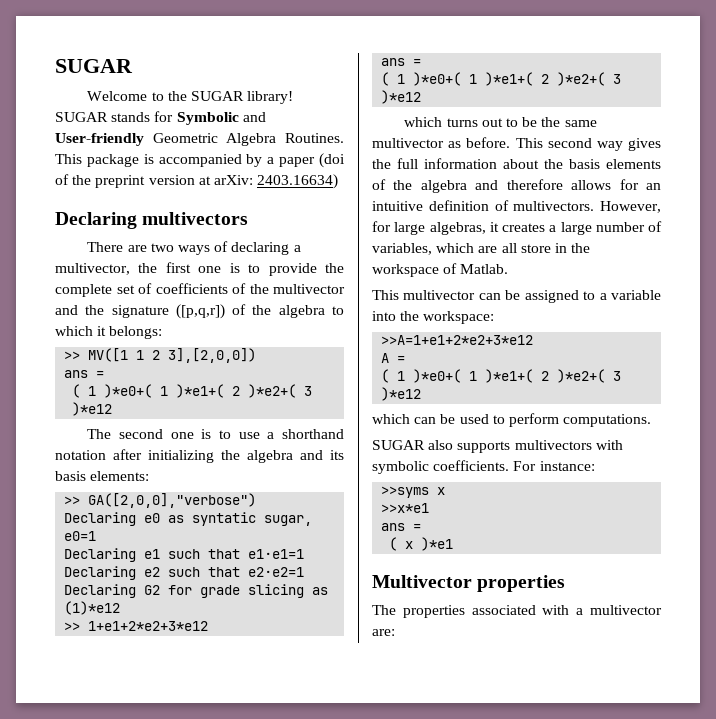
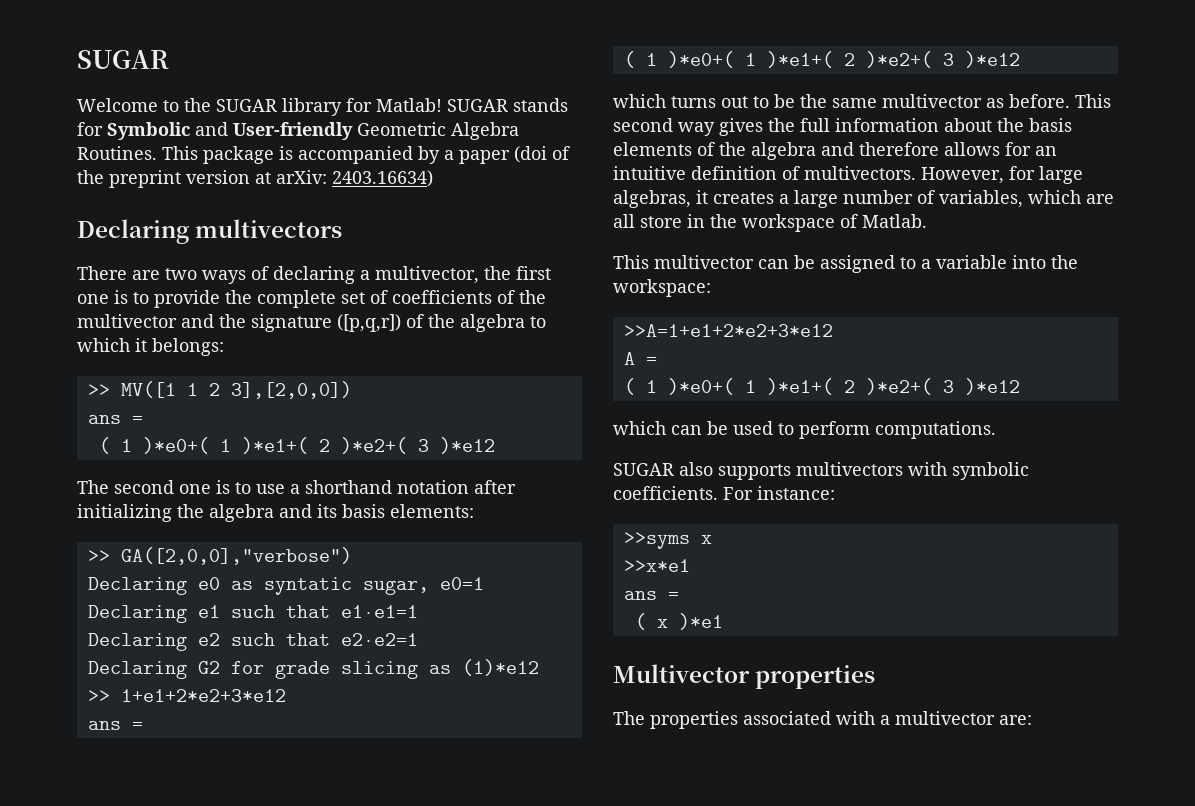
[247,91,294,104] library! -> [282,98,442,116] library for Matlab!

